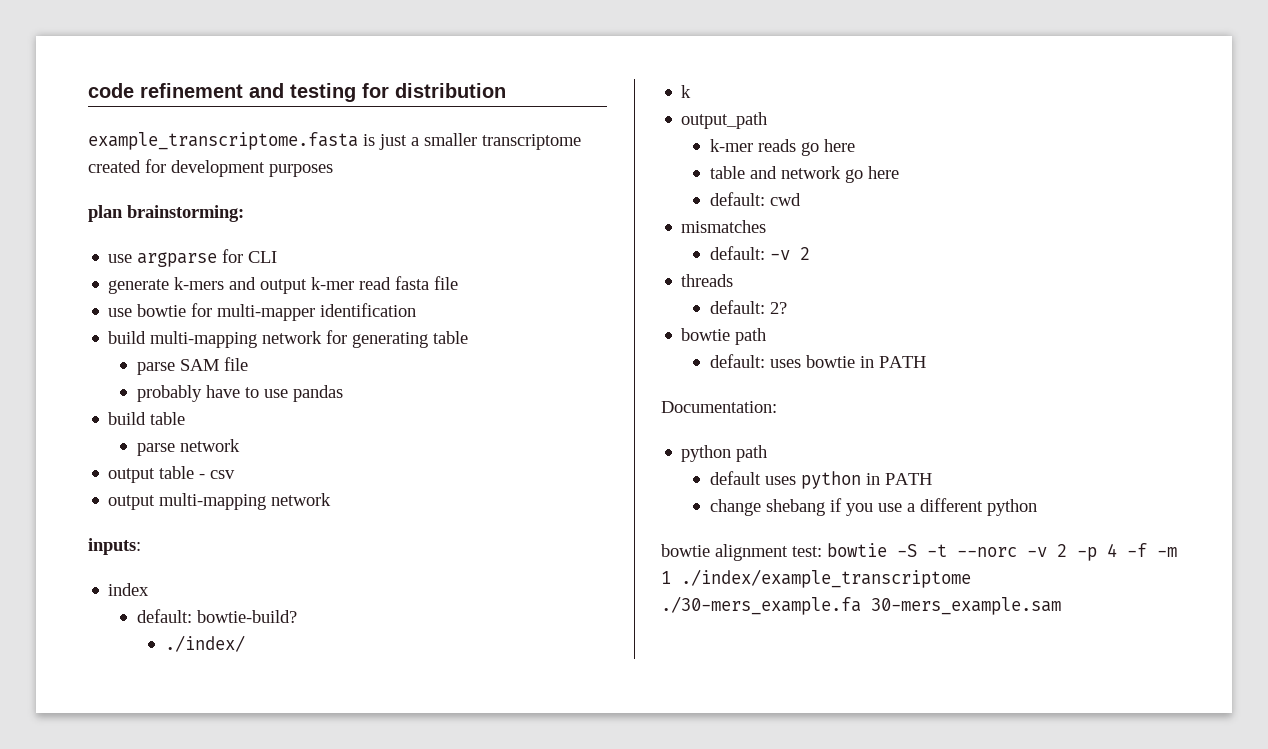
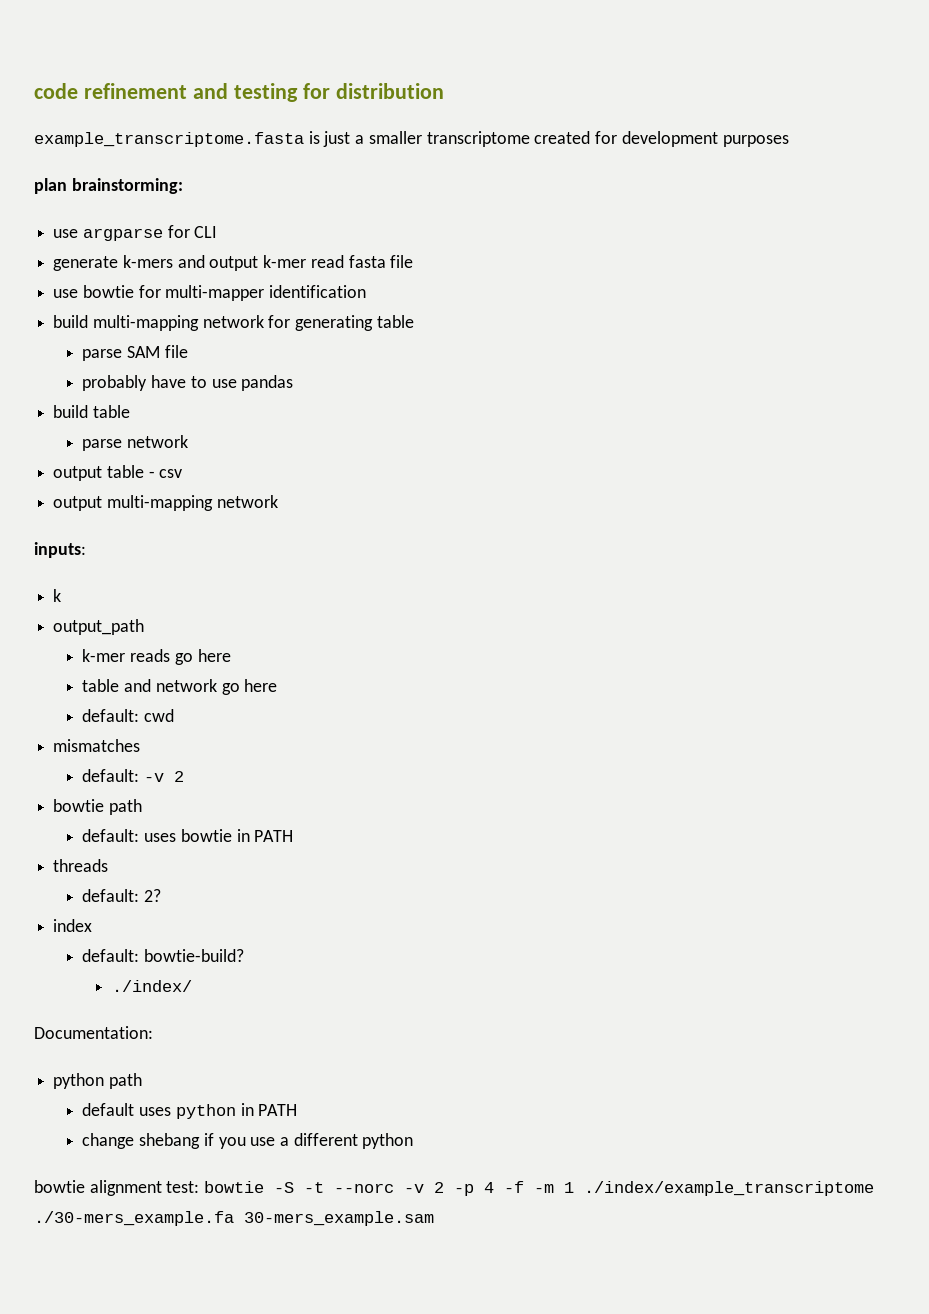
[108,583,150,596] [136,609,297,623] [164,635,245,652] // index // default: bowtie-build? // ./index/ -> (86, 550) none
[681,274,734,287] [709,300,787,314] // threads // default: 2? -> (185, 776) none
(926, 362) none -> [53,859,109,872] [82,889,162,902] [53,919,93,932] [82,949,245,962] [111,980,192,992] // threads // default: 2? // index // default: bowtie-build? // ./index/

